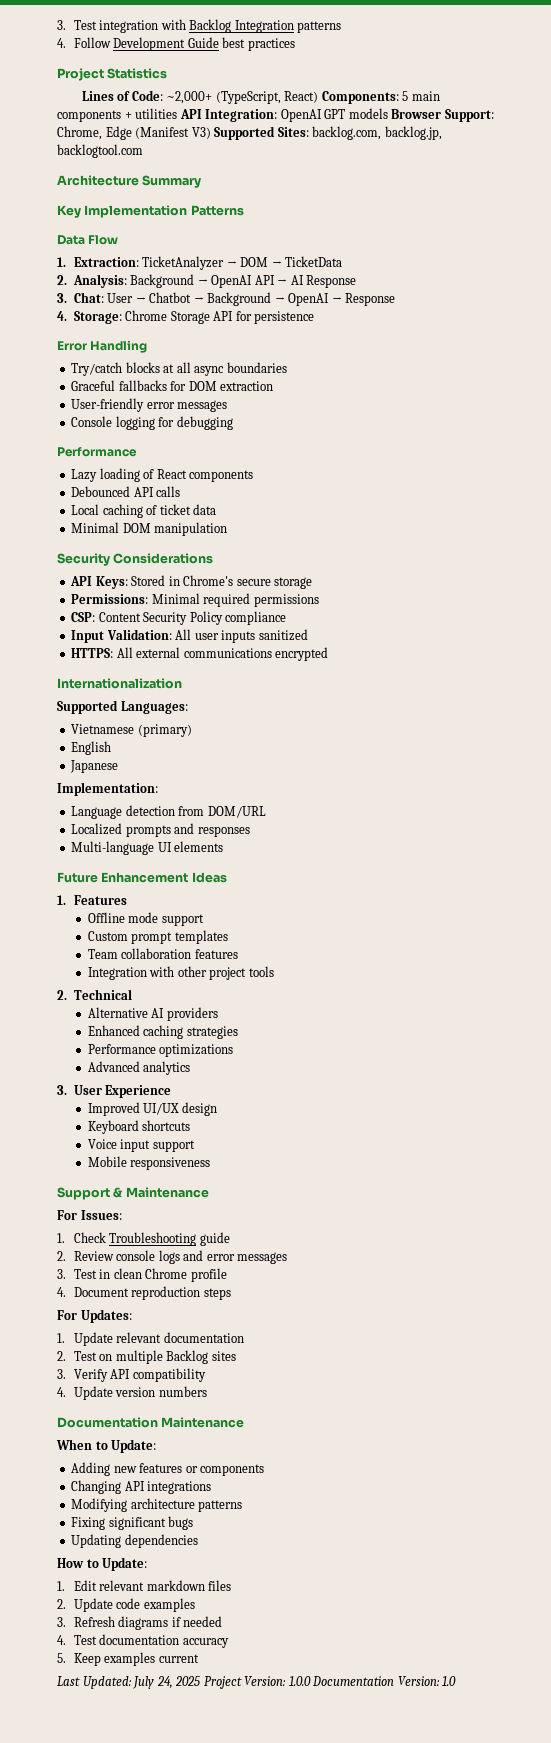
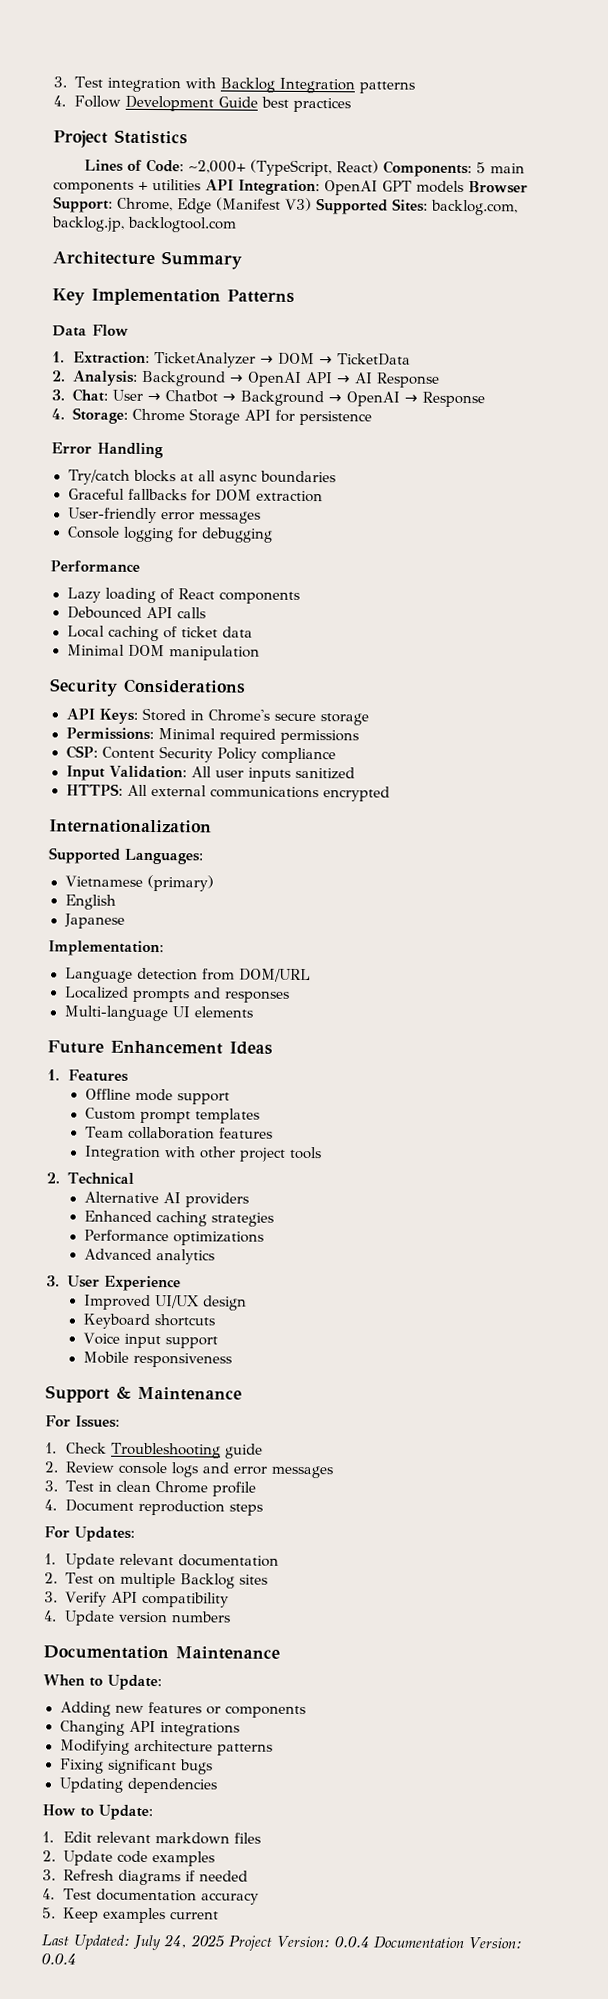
[288,1676,311,1686] 1.0.0 -> [333,1936,369,1948] 0.0.4
[442,1676,457,1686] 1.0 -> [41,1953,76,1965] 0.0.4

